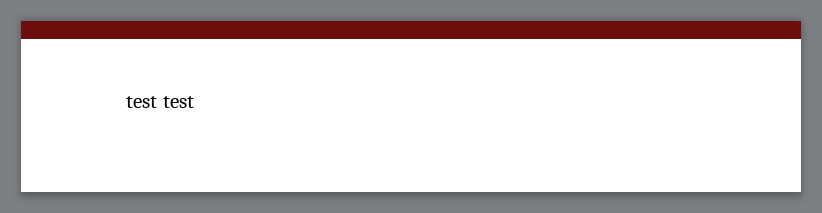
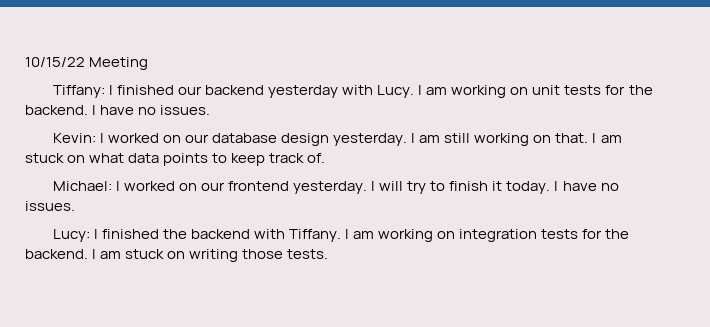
[126,96,194,108] test test -> [25,57,149,70] [52,85,653,98] [25,105,211,115] [52,133,622,146] [25,153,326,166] [52,181,619,194] [25,201,75,211] [52,229,630,242] [25,249,329,262] 10/15/22 Meeting // Tiffany: I finished our backend yesterday with Lucy. I am working on unit tests for the backend. I have no issues. // Kevin: I worked on our database design yesterday. I am still working on that. I am stuck on what data points to keep track of. // Michael: I worked on our frontend yesterday. I will try to finish it today. I have no issues. // Lucy: I finished the backend with Tiffany. I am working on integration tests for the backend. I am stuck on writing those tests.

